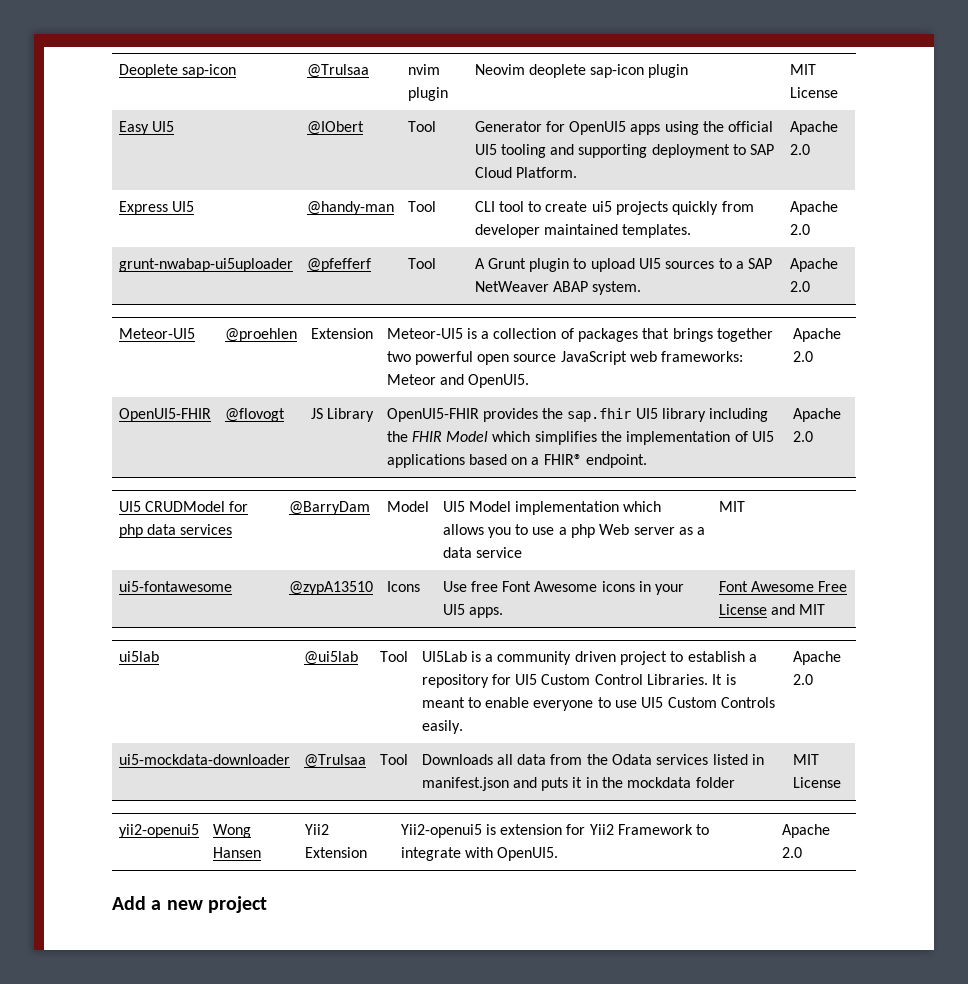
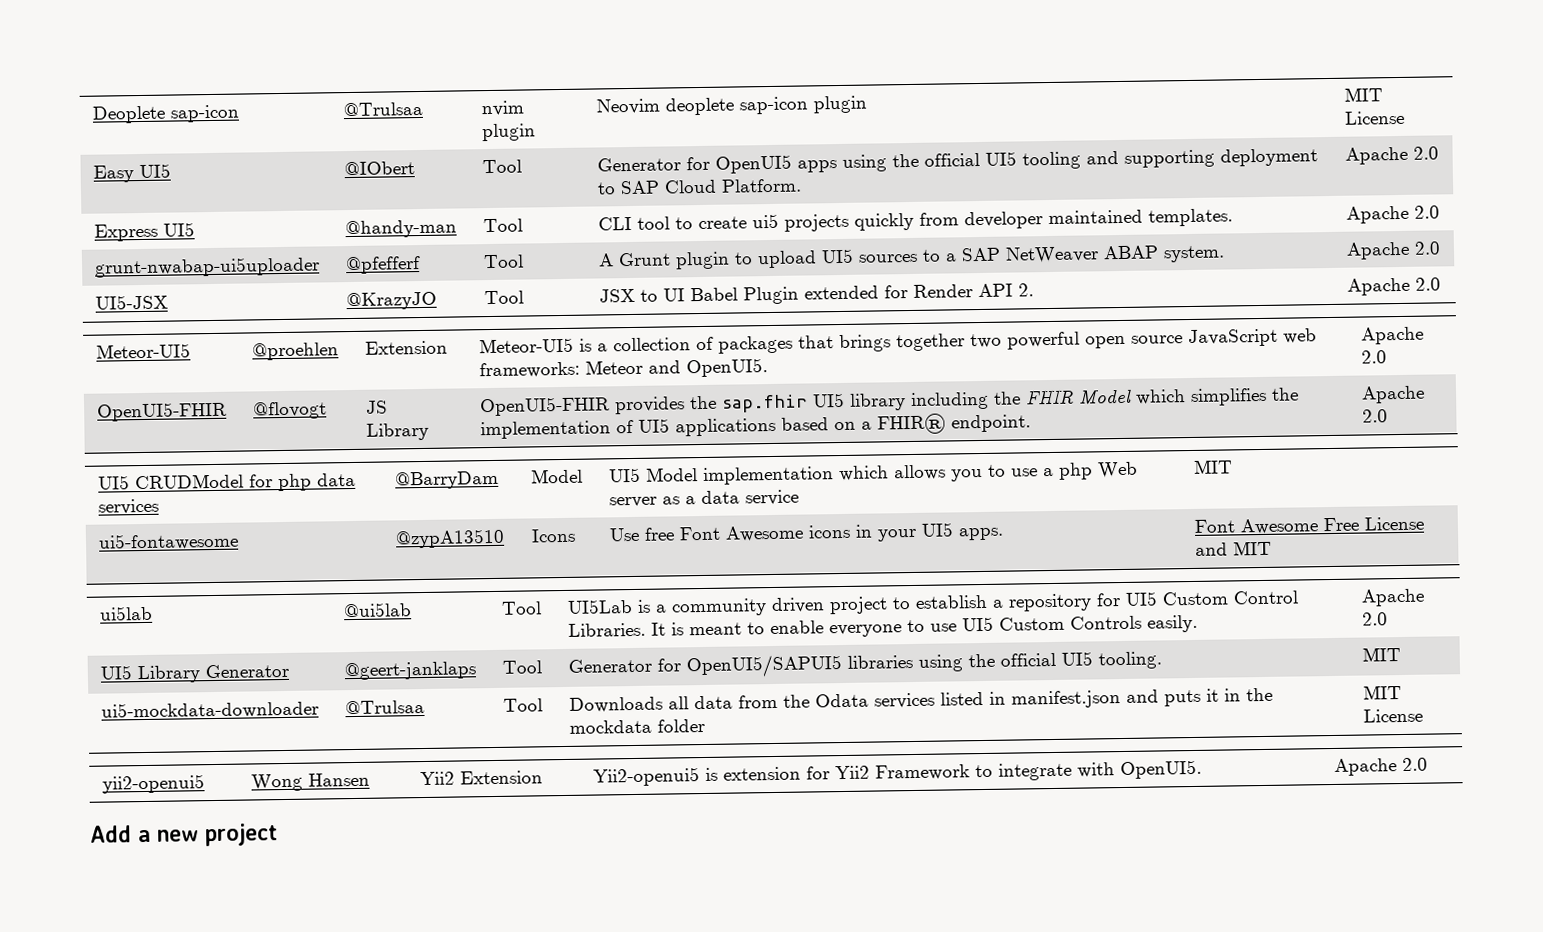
(810, 286) none -> [95,294,169,310] [346,291,438,311] [484,290,525,305] [599,283,1035,305] [1347,277,1442,296] // UI5-JSX | @KrazyJO | Tool | JSX to UI Babel Plugin extended for Render API 2. | Apache 2.0
(813, 679) none -> [100,663,290,684] [344,661,478,681] [502,660,543,674] [568,651,1163,679] [1362,647,1402,662] // UI5 Library Generator | @geert-janklaps | Tool | Generator for OpenUI5/SAPUI5 libraries using the official UI5 tooling. | MIT

